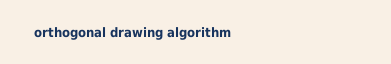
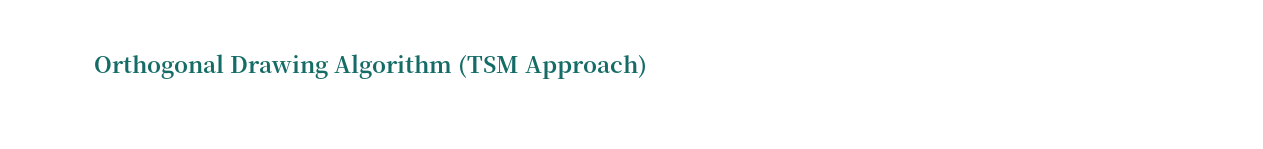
[34,27,231,40] orthogonal drawing algorithm -> [94,54,648,79] Orthogonal Drawing Algorithm (TSM Approach)

